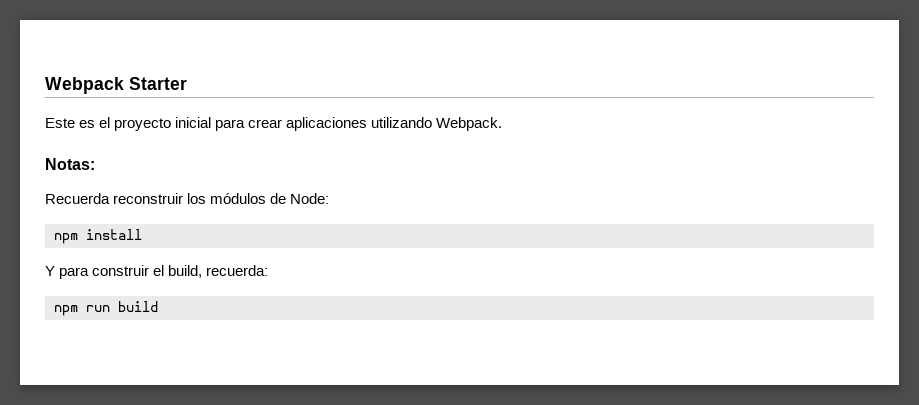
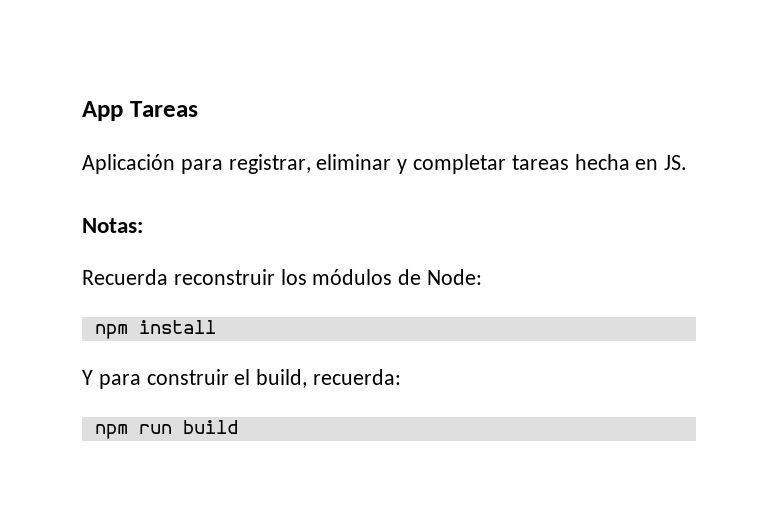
[45,77,187,94] [45,117,503,131] Webpack Starter // Este es el proyecto inicial para crear aplicaciones utilizando Webpack. -> [82,101,198,121] [82,154,688,174] App Tareas // Aplicación para registrar, eliminar y completar tareas hecha en JS.

